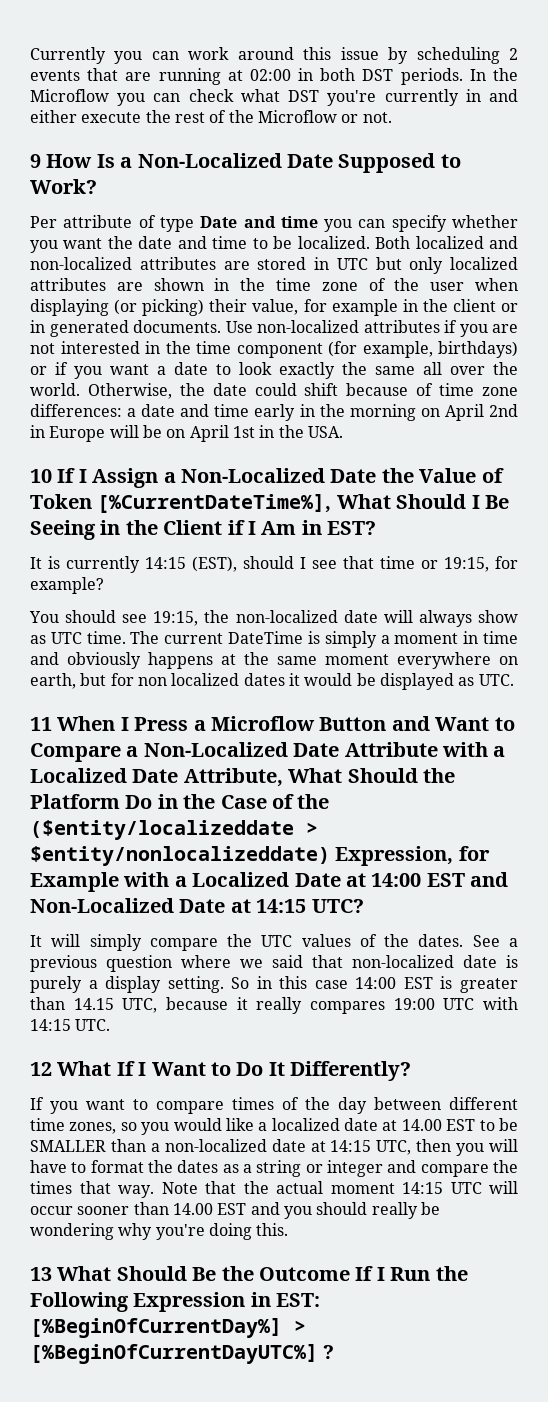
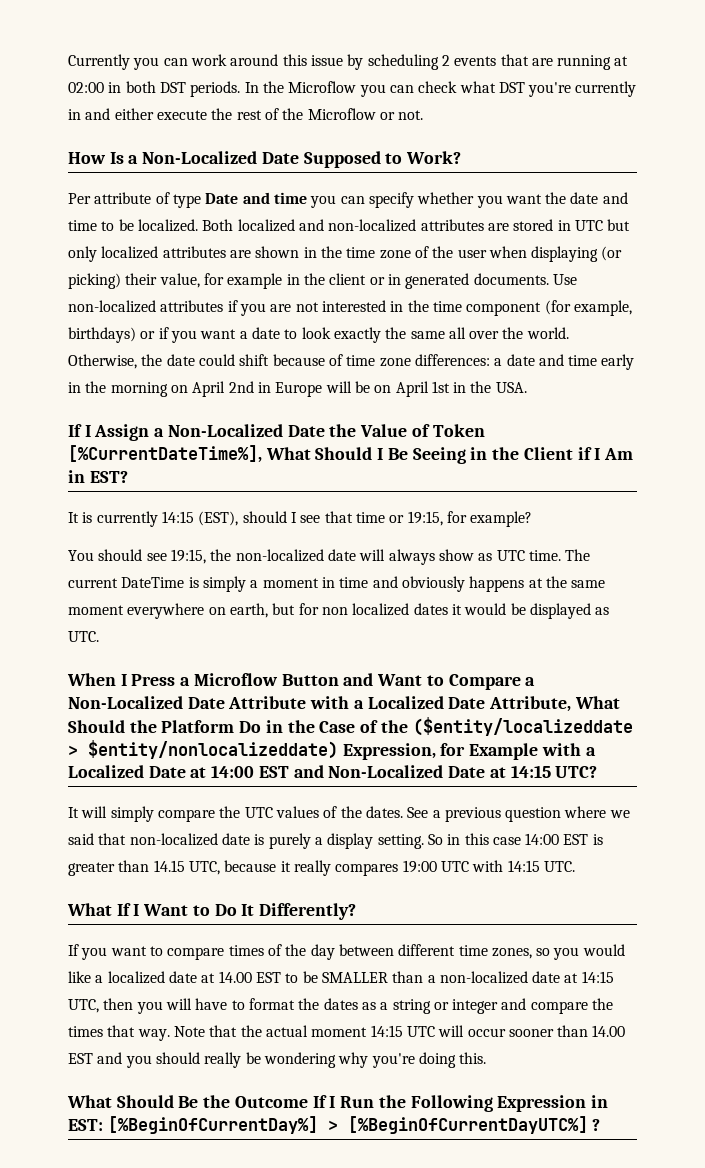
[30,154,41,168] 9 -> (424, 115) none
[30,469,52,483] 10 -> (527, 387) none
[30,717,52,731] 11 -> (99, 636) none
[30,1062,52,1076] 12 -> (575, 866) none
[30,1267,52,1281] 13 -> (487, 1058) none

